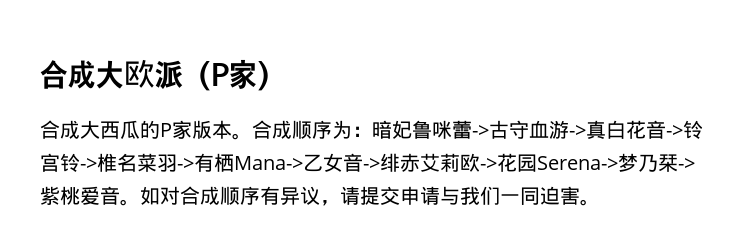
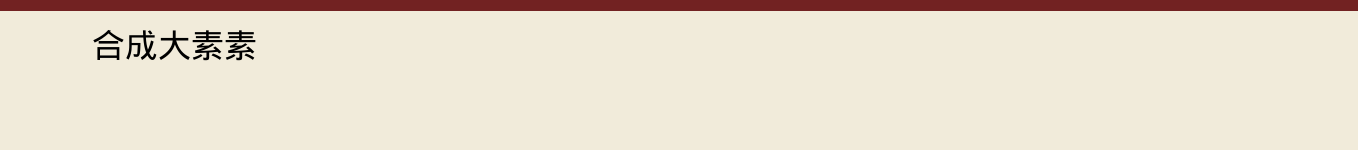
[40,59,285,91] [40,120,703,140] [40,153,695,172] [40,186,600,206] 合成大欧派（P家） // 合成大西瓜的P家版本。合成顺序为：暗妃鲁咪蕾->古守血游->真白花音->铃宫铃->椎名菜羽->有栖Mana->乙女音->绯赤艾莉欧->花园Serena->梦乃栞->紫桃爱音。如对合成顺序有异议，请提交申请与我们一同迫害。 -> [92,29,257,61] 合成大素素

